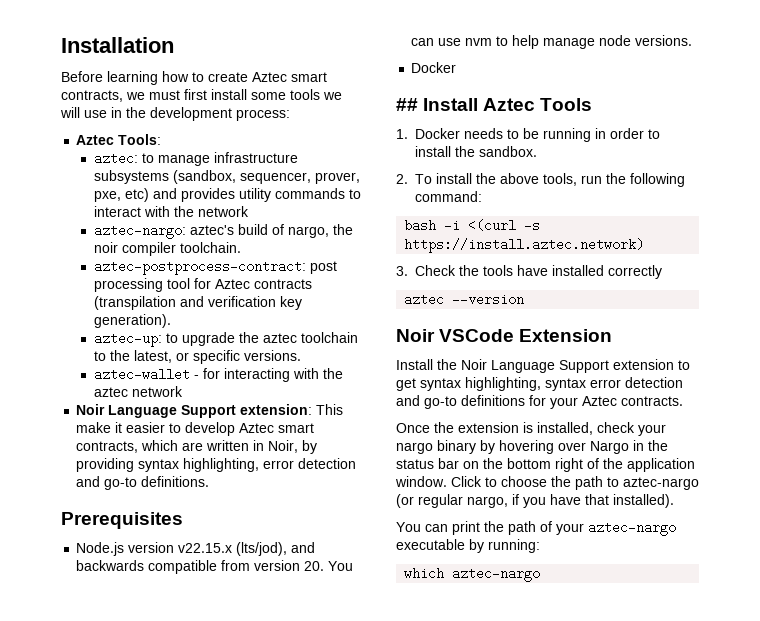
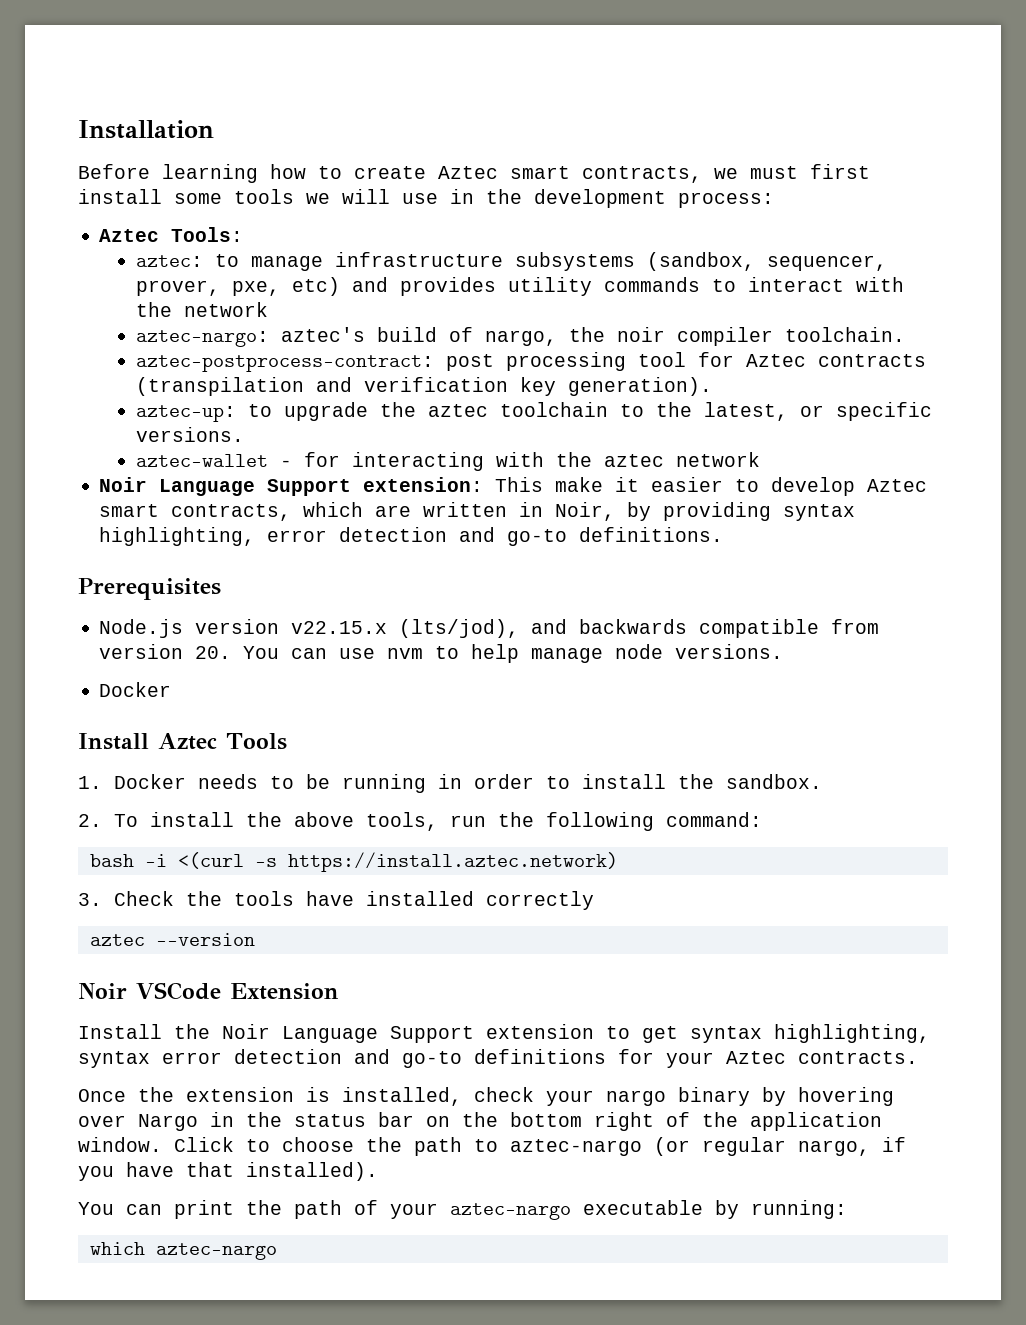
[396,98,418,111] ## -> (172, 689) none

